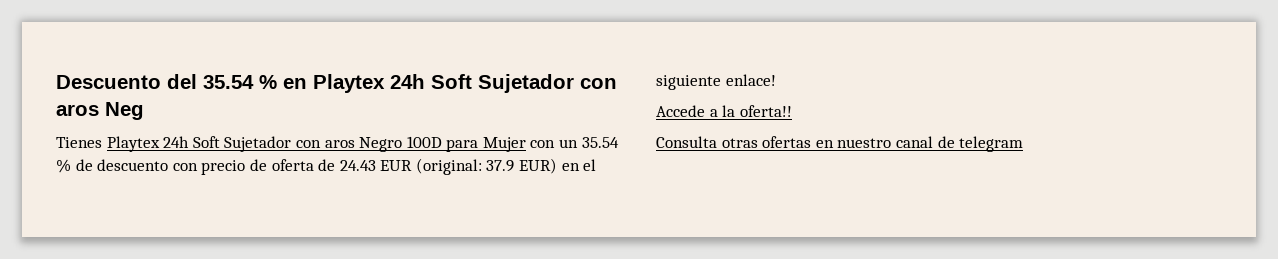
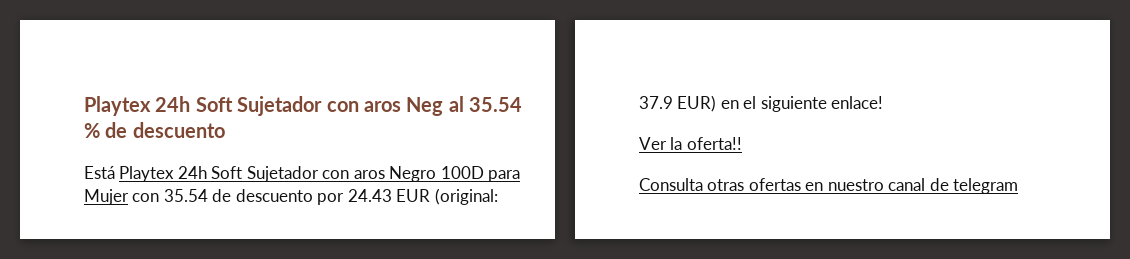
[56,74,307,89] Descuento del 35.54 % en -> (84, 106) none
[56,137,102,148] // Tienes -> [448,96,523,112] [84,122,225,138] [84,166,115,179] al 35.54 % de descuento // Está
[559,137,619,148] [56,159,336,175] un 35.54 % de descuento con precio de oferta de -> [163,189,345,205] 35.54 de descuento por
[656,105,718,117] Accede a -> [639,137,667,150] Ver

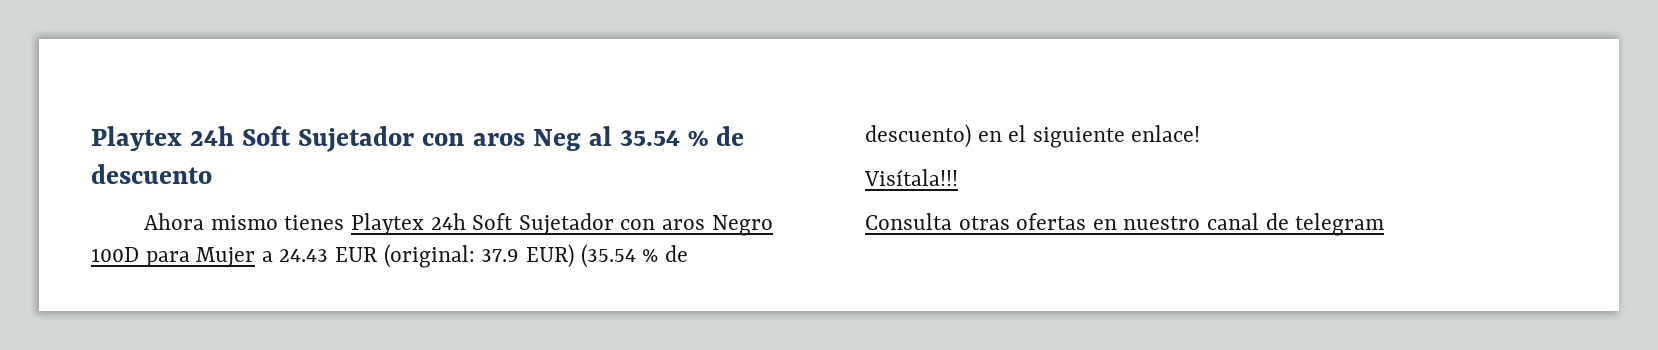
[84,166,115,179] Está -> [144,213,345,230] Ahora mismo tienes
[132,189,345,205] con 35.54 de descuento por -> [261,251,273,262] a
(717, 103) none -> [580,244,688,268] [865,124,971,148] (35.54 % de descuento)
[639,137,742,150] Ver la oferta!! -> [864,169,958,186] Visítala!!!

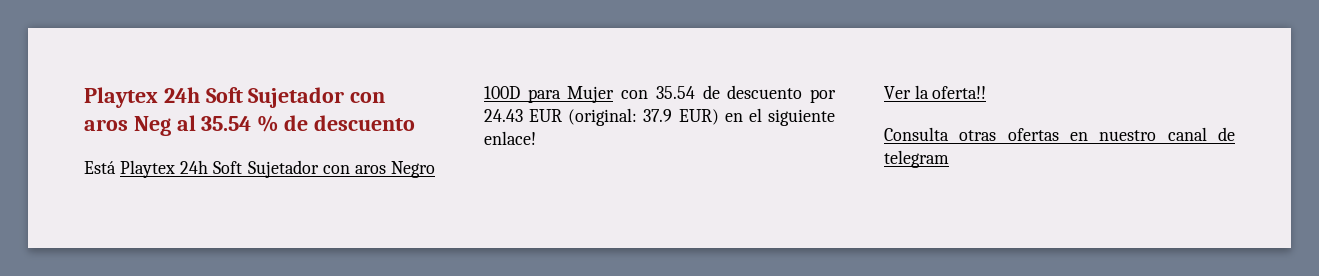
[144,213,345,230] Ahora mismo tienes -> [84,161,116,174] Está
[261,251,273,262] a -> [621,85,836,103] con 35.54 de descuento por
[580,244,688,268] [865,124,971,148] (35.54 % de descuento) -> (719, 117) none
[864,169,958,186] Visítala!!! -> [884,85,987,99] Ver la oferta!!

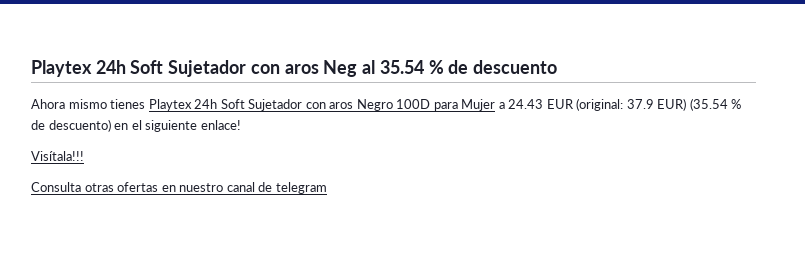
[84,161,116,174] Está -> [31,99,146,109] Ahora mismo tienes
[621,85,836,103] con 35.54 de descuento por -> [498,102,505,109] a
(719, 117) none -> [689,98,742,111] [31,119,111,132] (35.54 % de descuento)
[884,85,987,99] Ver la oferta!! -> [31,151,84,161] Visítala!!!

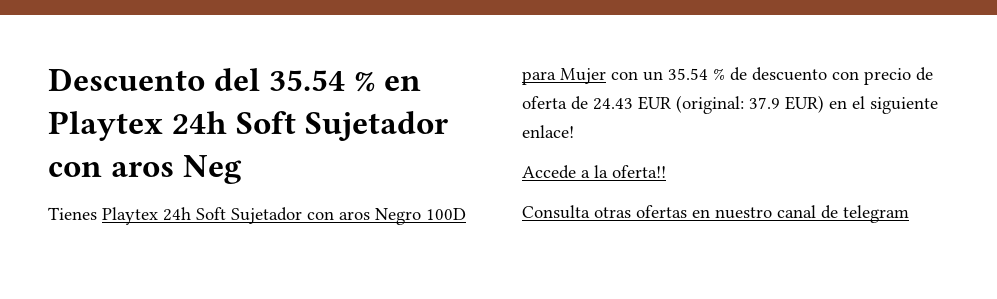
(31, 68) none -> [48,68,422,92] Descuento del 35.54 % en
[362,60,557,74] [31,99,146,109] al 35.54 % de descuento // Ahora mismo tienes -> [48,207,97,220] // Tienes
[498,102,505,109] a -> [611,67,933,85] [522,96,588,110] con un 35.54 % de descuento con precio de oferta de
[689,98,742,111] [31,119,111,132] (35.54 % de descuento) -> (824, 104) none
[31,151,84,161] Visítala!!! -> [522,165,666,179] Accede a la oferta!!

